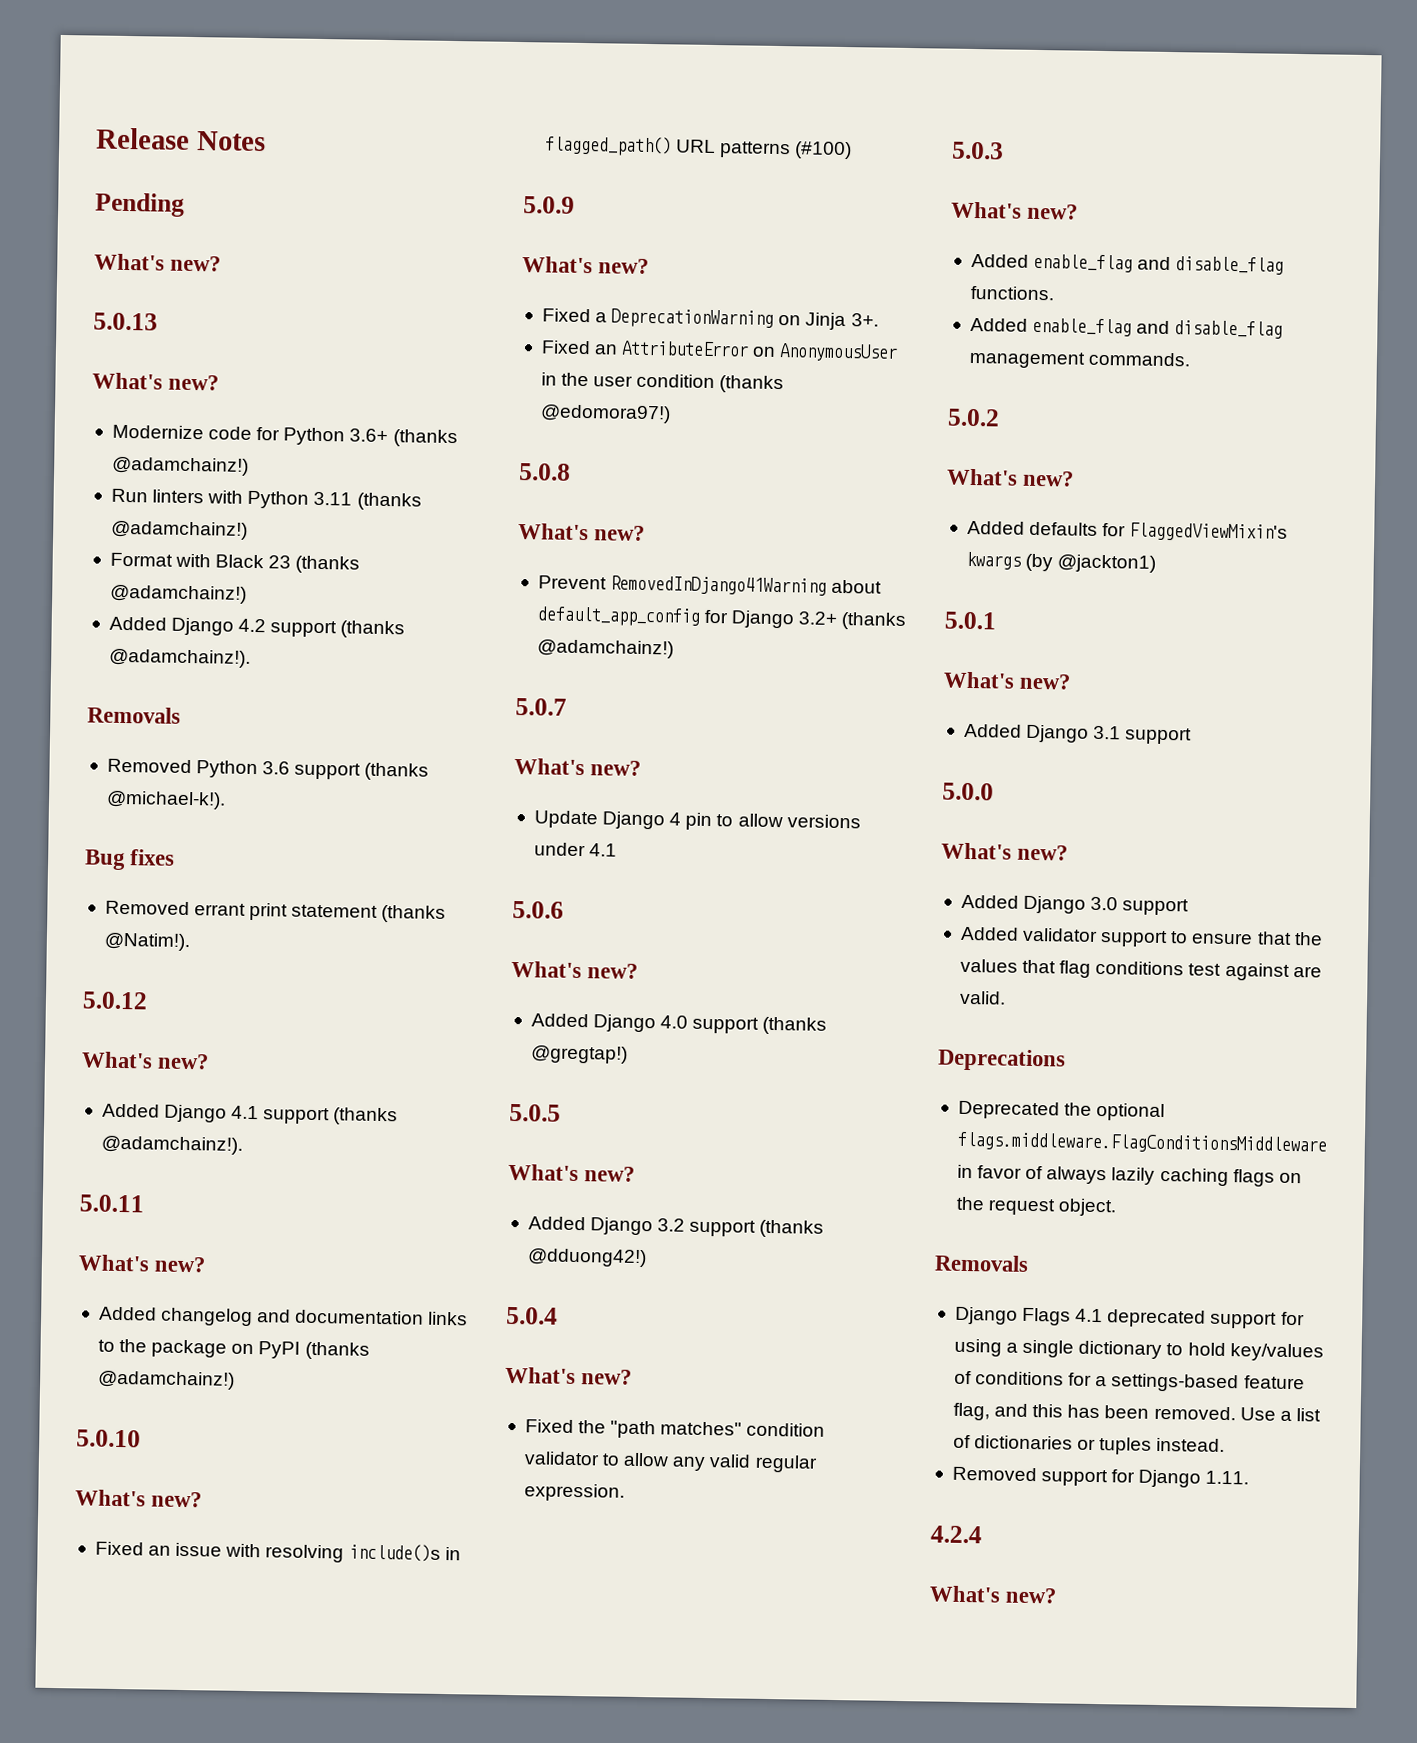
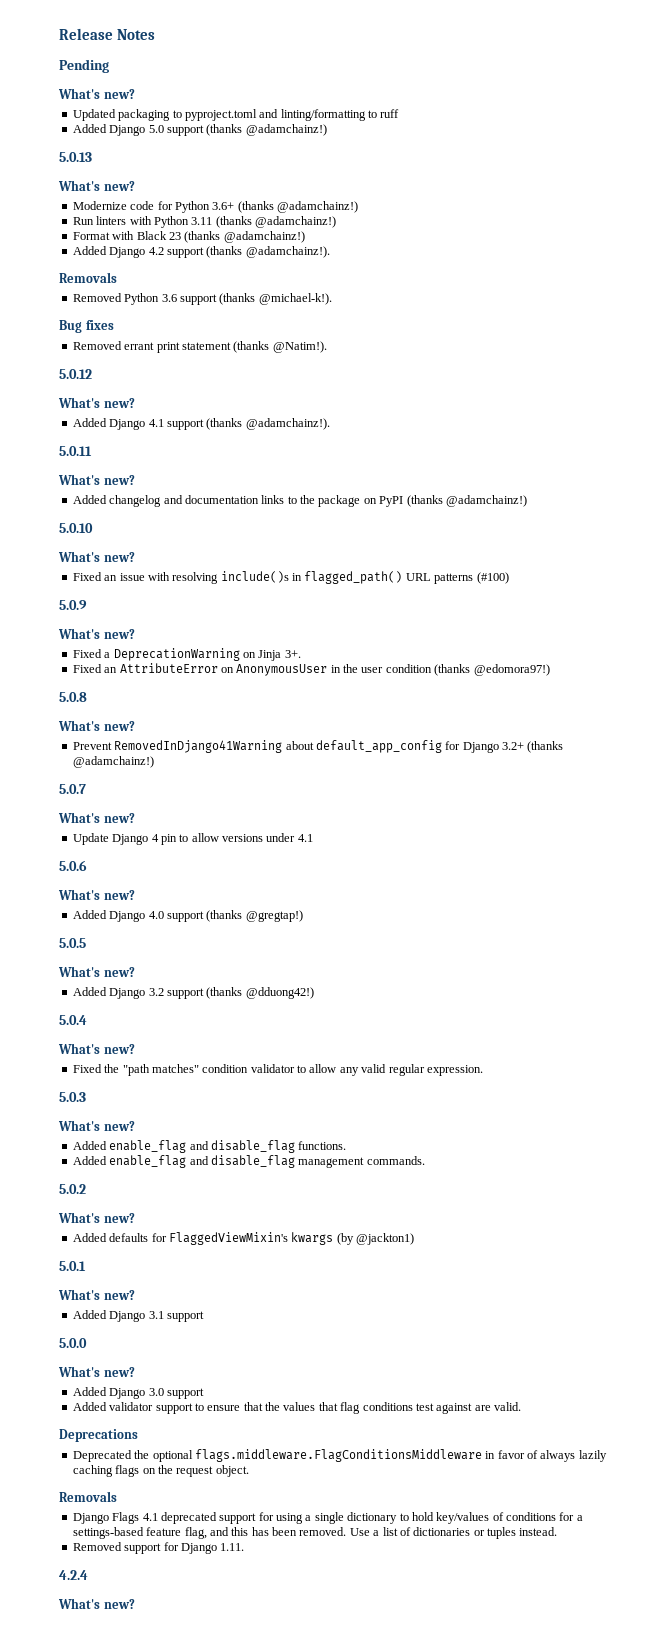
(222, 263) none -> [72,109,400,121] [72,124,327,136] // Updated packaging to pyproject.toml and linting/formatting to ruff // Added Django 5.0 support (thanks @adamchainz!)

